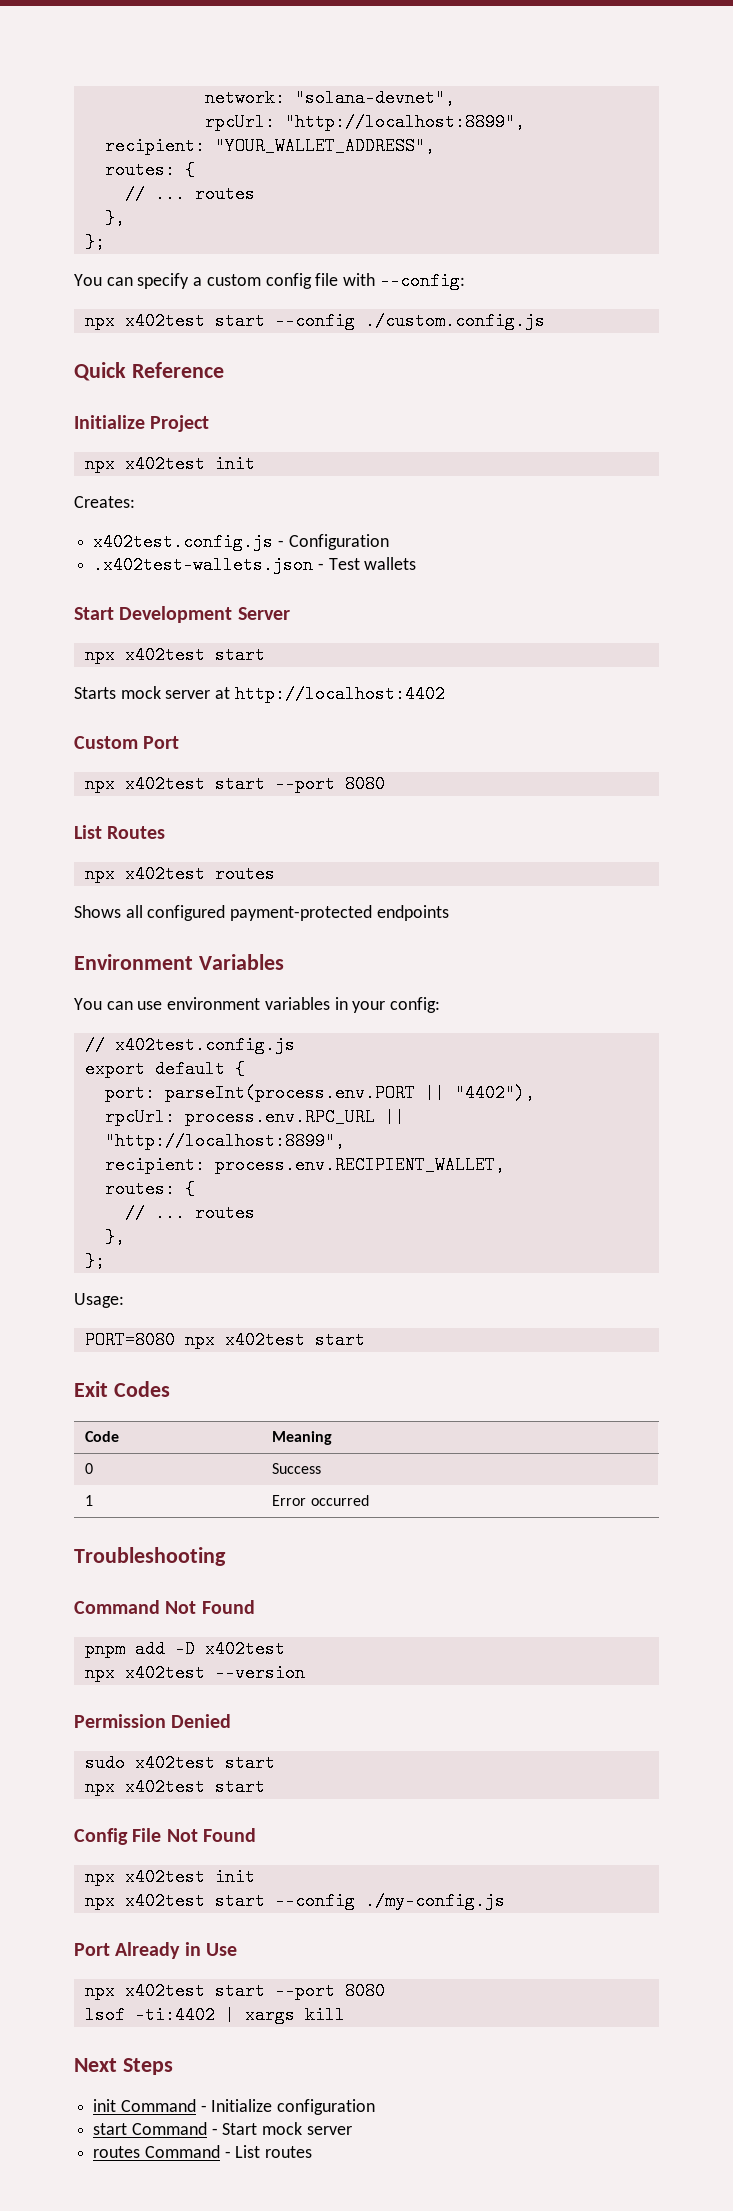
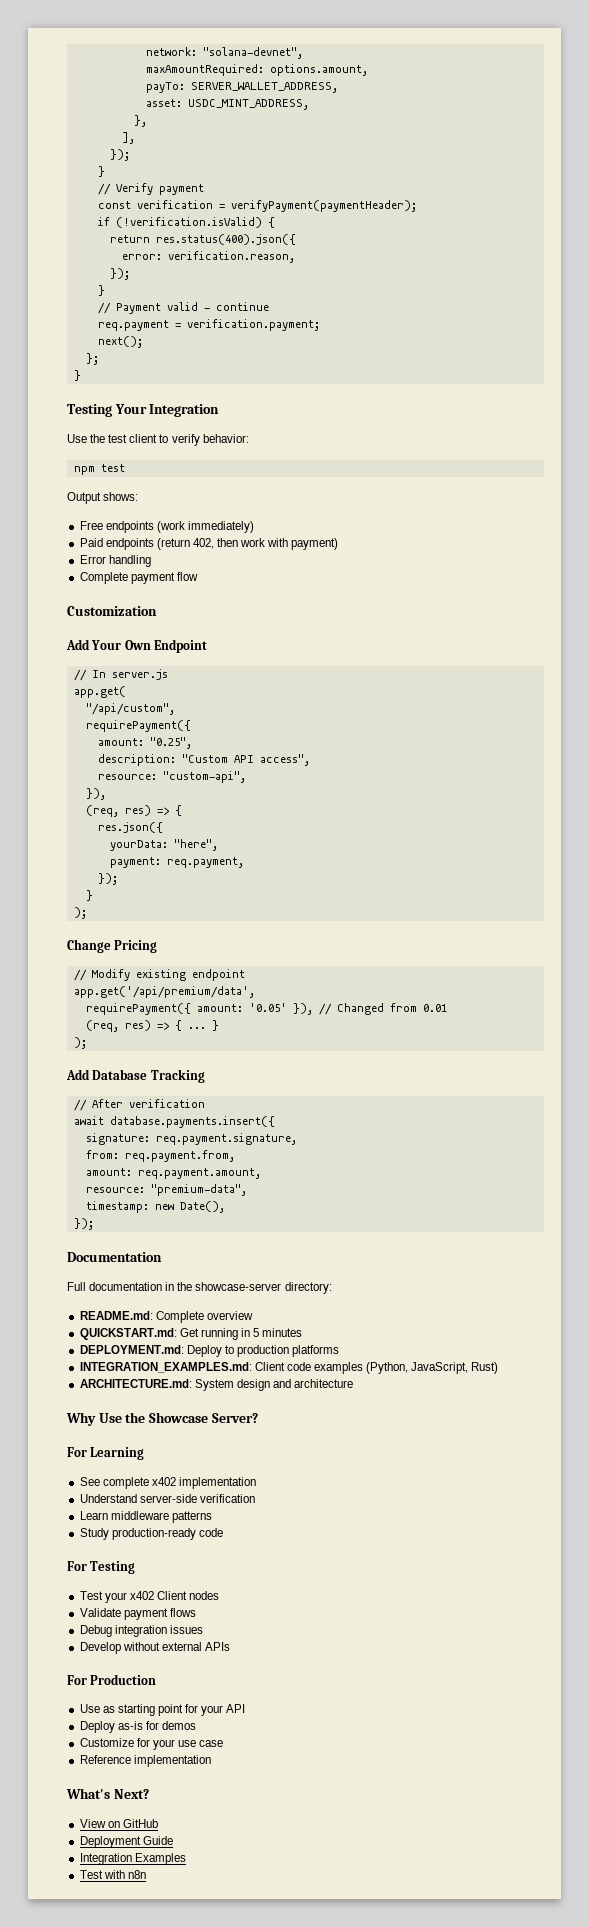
[204,113,525,131] [104,137,435,155] [104,161,195,179] [124,185,255,203] [104,209,125,227] [84,233,105,251] [74,272,465,290] [84,312,545,330] [74,362,224,381] [74,415,210,432] [84,455,255,473] [74,496,135,508] [93,533,389,551] [93,556,417,574] [74,606,290,623] [84,646,265,664] [74,685,445,703] [74,736,180,749] [84,775,385,793] [74,825,166,839] [84,865,275,883] [74,905,449,921] [74,954,284,970] [74,997,441,1013] [84,1036,295,1054] [84,1060,245,1078] [104,1084,535,1102] [104,1108,405,1126] [104,1132,345,1150] [104,1156,505,1174] [104,1180,195,1198] [124,1204,255,1222] [104,1228,125,1246] [84,1252,105,1270] [74,1293,124,1308] [84,1331,365,1349] [74,1381,170,1397] [85,1431,120,1442] [272,1431,333,1445] [85,1463,94,1474] [272,1463,322,1474] [85,1495,94,1506] [272,1495,369,1506] [74,1547,226,1566] [74,1600,255,1614] [84,1640,285,1658] [84,1664,305,1682] [74,1714,232,1728] [84,1754,275,1772] [84,1778,265,1796] [74,1828,256,1845] [84,1868,255,1886] [84,1892,505,1910] [74,1942,237,1959] [84,1982,385,2000] [84,2006,345,2024] [74,2058,173,2075] [93,2099,376,2115] [93,2122,352,2135] [93,2145,313,2158] rpcUrl: "http://localhost:8899", // recipient: "YOUR_WALLET_ADDRESS", // routes: { // // ... routes // }, // }; // You can specify a custom config file with --config: // npx x402test start --config ./custom.config.js // Quick Reference // Initialize Project // npx x402test init // Creates: // x402test.config.js - Configuration // .x402test-wallets.json - Test wallets // Start Development Server // npx x402test start // Starts mock server at http://localhost:4402 // Custom Port // npx x402test start --port 8080 // List Routes // npx x402test routes // Shows all configured payment-protected endpoints // Environment Variables // You can use environment variables in your config: // // x402test.config.js // export default { // port: parseInt(process.env.PORT || "4402"), // rpcUrl: process.env.RPC_URL || "http://localhost:8899", // recipient: process.env.RECIPIENT_WALLET, // routes: { // // ... routes // }, // }; // Usage: // PORT=8080 npx x402test start // Exit Codes // Code | Meaning // 0 | Success // 1 | Error occurred // Troubleshooting // Command Not Found // pnpm add -D x402test // npx x402test --version // Permission Denied // sudo x402test start // npx x402test start // Config File Not Found // npx x402test init // npx x402test start --config ./my-config.js // Port Already in Use // npx x402test start --port 8080 // lsof -ti:4402 | xargs kill // Next Steps // init Command - Initialize configuration // start Command - Start mock server // routes Command - List routes -> [145,64,368,76] [145,82,338,93] [145,99,309,110] [133,115,147,127] [121,132,135,144] [109,149,130,161] [97,166,105,177] [97,183,204,195] [97,200,417,212] [97,217,275,228] [109,234,296,245] [121,251,295,263] [109,268,130,280] [97,285,105,296] [97,302,269,314] [97,319,320,331] [97,336,143,348] [85,353,99,365] [73,370,81,381] [67,404,220,417] [67,434,249,446] [73,464,125,475] [67,492,139,504] [79,521,254,533] [79,538,339,550] [79,555,151,567] [79,572,198,584] [67,606,157,616] [66,639,208,653] [73,669,168,681] [73,686,126,698] [85,703,175,715] [85,720,191,732] [97,737,192,749] [97,754,310,766] [97,771,246,783] [85,788,106,800] [85,805,182,817] [97,822,163,833] [109,839,218,851] [109,857,244,868] [97,873,118,885] [85,890,93,901] [73,907,87,919] [67,939,158,953] [73,969,245,981] [73,986,255,998] [85,1003,447,1015] [85,1020,219,1032] [73,1037,87,1049] [66,1069,205,1083] [73,1099,205,1111] [73,1116,275,1128] [85,1133,297,1145] [85,1150,235,1162] [85,1168,261,1179] [85,1184,247,1196] [85,1201,225,1213] [73,1218,94,1230] [67,1252,162,1262] [67,1282,332,1294] [79,1311,253,1323] [79,1328,303,1340] [79,1345,340,1357] [79,1362,499,1374] [79,1379,354,1391] [66,1412,258,1426] [67,1447,145,1460] [79,1477,256,1489] [79,1494,255,1503] [79,1511,212,1523] [79,1528,223,1540] [67,1561,136,1574] [79,1591,220,1603] [79,1608,196,1620] [79,1625,203,1637] [79,1642,230,1654] [67,1674,157,1685] [79,1704,246,1716] [79,1721,196,1733] [79,1738,224,1750] [79,1755,211,1767] [66,1788,149,1799] [79,1819,158,1828] [79,1836,173,1848] [79,1853,186,1865] [79,1870,146,1879] maxAmountRequired: options.amount, // payTo: SERVER_WALLET_ADDRESS, // asset: USDC_MINT_ADDRESS, // }, // ], // }); // } // // Verify payment // const verification = verifyPayment(paymentHeader); // if (!verification.isValid) { // return res.status(400).json({ // error: verification.reason, // }); // } // // Payment valid - continue // req.payment = verification.payment; // next(); // }; // } // Testing Your Integration // Use the test client to verify behavior: // npm test // Output shows: // Free endpoints (work immediately) // Paid endpoints (return 402, then work with payment) // Error handling // Complete payment flow // Customization // Add Your Own Endpoint // // In server.js // app.get( // "/api/custom", // requirePayment({ // amount: "0.25", // description: "Custom API access", // resource: "custom-api", // }), // (req, res) => { // res.json({ // yourData: "here", // payment: req.payment, // }); // } // ); // Change Pricing // // Modify existing endpoint // app.get('/api/premium/data', // requirePayment({ amount: '0.05' }), // Changed from 0.01 // (req, res) => { ... } // ); // Add Database Tracking // // After verification // await database.payments.insert({ // signature: req.payment.signature, // from: req.payment.from, // amount: req.payment.amount, // resource: "premium-data", // timestamp: new Date(), // }); // Documentation // Full documentation in the showcase-server directory: // README.md: Complete overview // QUICKSTART.md: Get running in 5 minutes // DEPLOYMENT.md: Deploy to production platforms // INTEGRATION_EXAMPLES.md: Client code examples (Python, JavaScript, Rust) // ARCHITECTURE.md: System design and architecture // Why Use the Showcase Server? // For Learning // See complete x402 implementation // Understand server-side verification // Learn middleware patterns // Study production-ready code // For Testing // Test your x402 Client nodes // Validate payment flows // Debug integration issues // Develop without external APIs // For Production // Use as starting point for your API // Deploy as-is for demos // Customize for your use case // Reference implementation // What's Next? // View on GitHub // Deployment Guide // Integration Examples // Test with n8n

